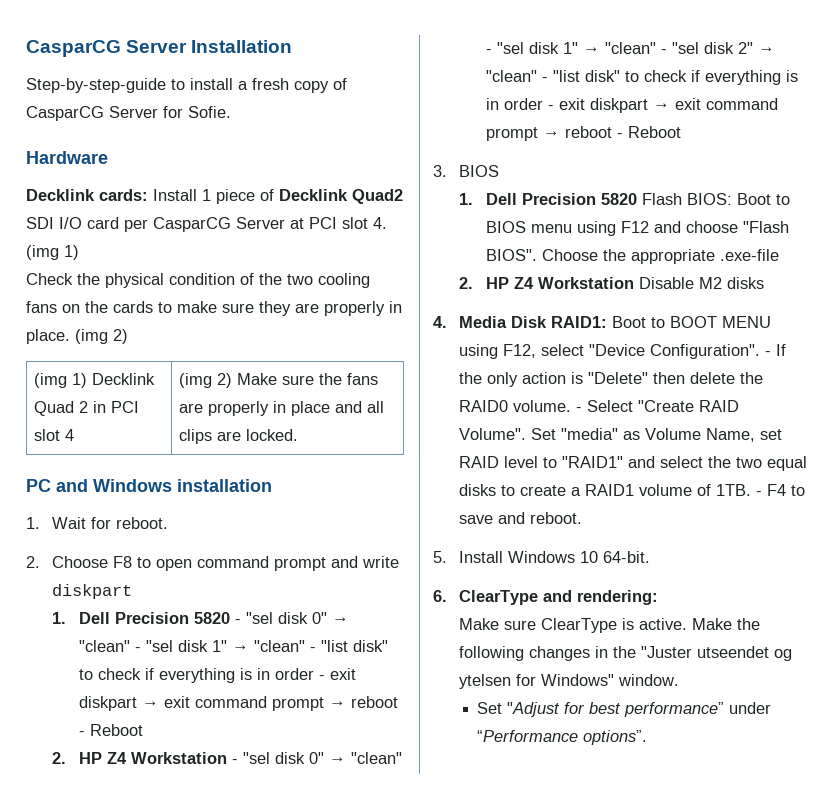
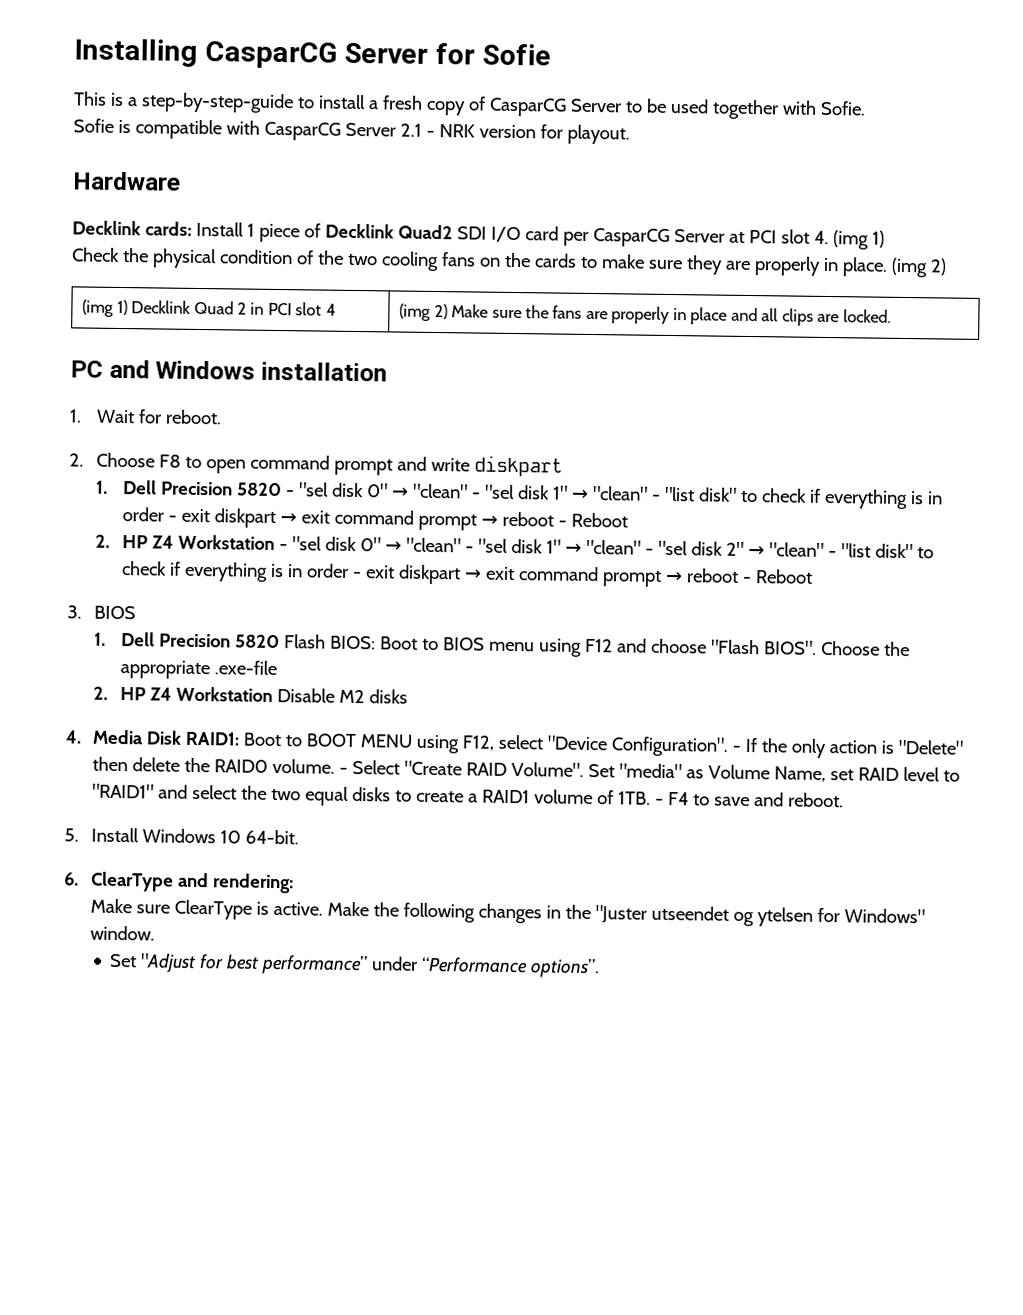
[26,40,293,57] [26,78,166,93] CasparCG Server Installation // Step-by-step-guide -> [74,38,551,69] [73,91,294,114] Installing CasparCG Server for Sofie // This is a step-by-step-guide
[163,106,231,118] for Sofie. -> [624,98,866,120] [73,118,630,145] to be used together with Sofie. // Sofie is compatible with CasparCG Server 2.1 - NRK version for playout.

